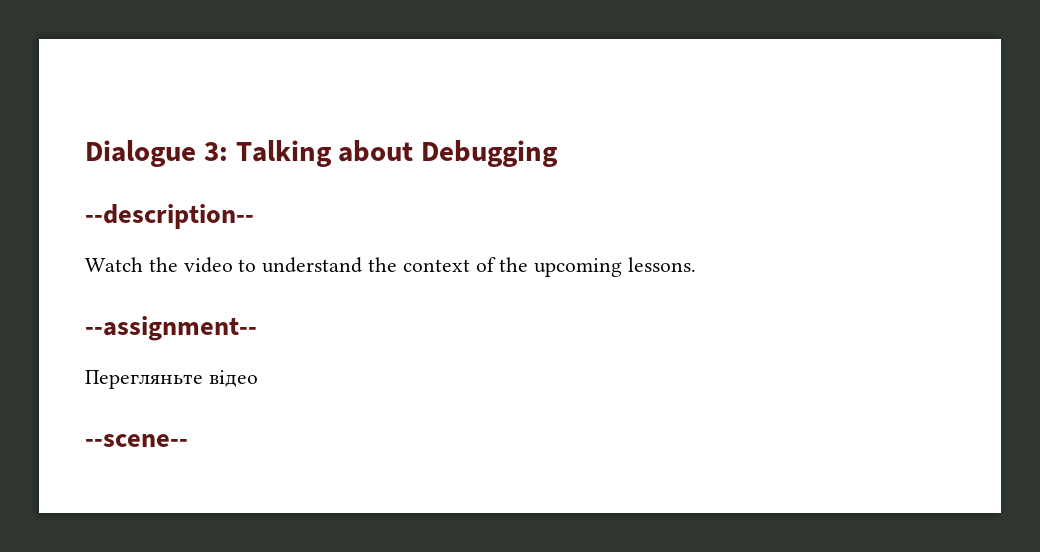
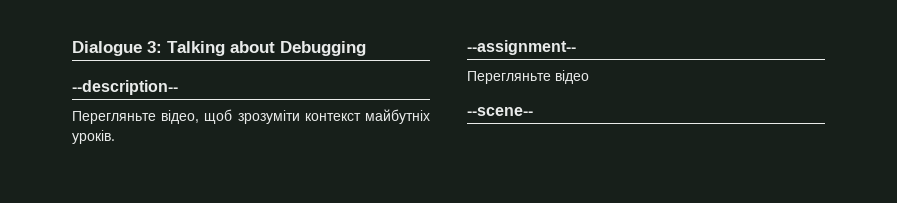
[85,257,697,277] Watch the video to understand the context of the upcoming lessons. -> [72,109,430,124] [72,130,115,144] Перегляньте відео, щоб зрозуміти контекст майбутніх уроків.

